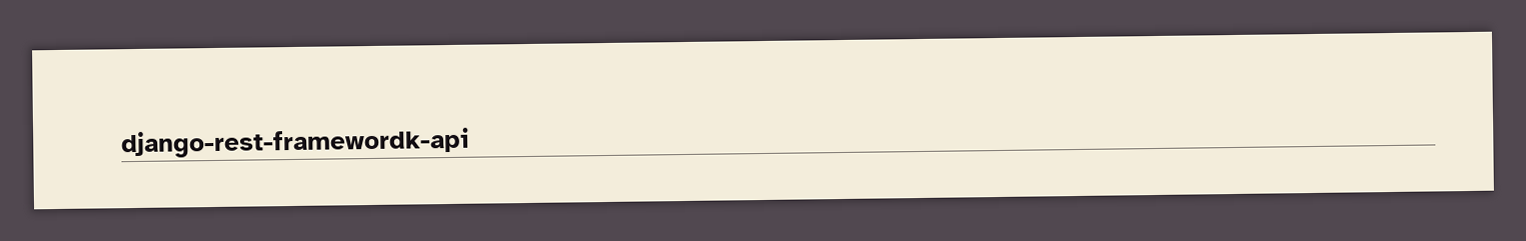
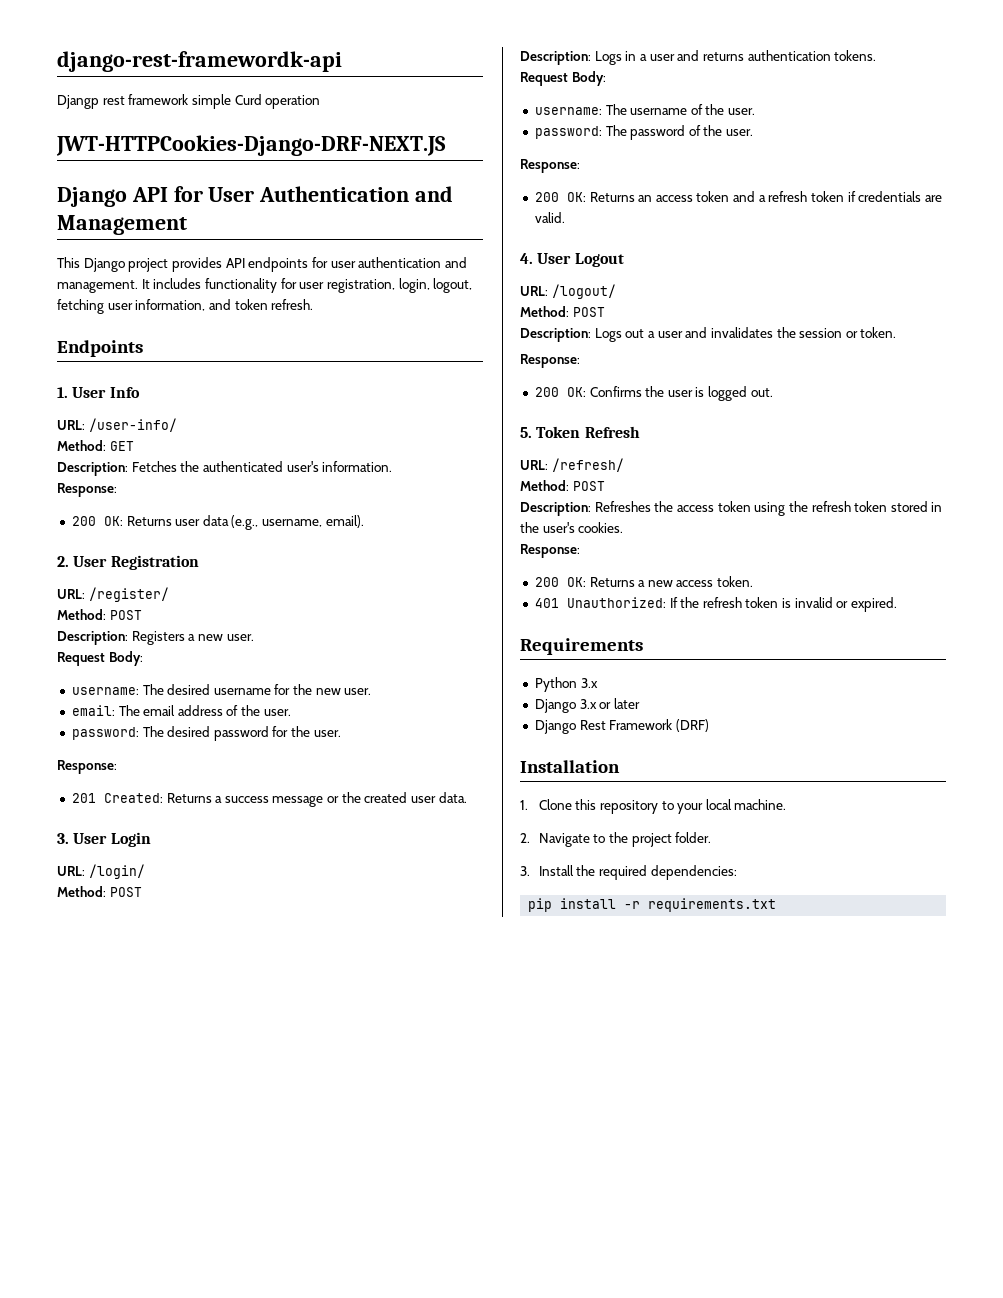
(469, 143) none -> [57,94,321,109] [56,135,446,156] [57,186,454,207] [57,215,187,235] [57,257,467,272] [57,278,473,293] [57,299,314,314] [57,340,143,357] [57,387,140,398] [57,418,177,432] [57,440,134,451] [57,461,393,476] [57,483,117,497] [71,515,364,530] [57,555,199,570] [57,587,169,602] [57,609,142,620] [57,631,254,645] [57,651,143,666] [71,684,372,695] [71,705,291,716] [71,726,341,741] [57,760,117,774] [71,792,467,807] [57,832,151,847] [57,864,145,879] [57,886,142,897] [520,50,877,65] [520,71,606,86] [534,104,756,115] [534,125,754,140] [520,159,580,173] [534,191,942,202] [534,212,565,223] [520,253,624,267] [520,284,616,299] [520,306,605,317] [520,327,897,342] [520,354,580,368] [534,386,773,401] [520,426,640,438] [520,458,624,472] [520,480,605,491] [520,501,943,516] [520,522,624,533] [520,544,580,558] [534,576,754,587] [534,597,898,612] [520,638,643,655] [534,677,598,692] [534,698,640,713] [534,719,709,734] [520,760,620,773] [520,799,787,814] [520,832,712,847] [520,865,737,880] [528,898,777,912] // Djangp rest framework simple Curd operation // JWT-HTTPCookies-Django-DRF-NEXT.JS // Django API for User Authentication and Management // This Django project provides API endpoints for user authentication and management. It includes functionality for user registration, login, logout, fetching user information, and token refresh. // Endpoints // 1. User Info // URL: /user-info/ // Method: GET // Description: Fetches the authenticated user's information. // Response: // 200 OK: Returns user data (e.g., username, email). // 2. User Registration // URL: /register/ // Method: POST // Description: Registers a new user. // Request Body: // username: The desired username for the new user. // email: The email address of the user. // password: The desired password for the user. // Response: // 201 Created: Returns a success message or the created user data. // 3. User Login // URL: /login/ // Method: POST // Description: Logs in a user and returns authentication tokens. // Request Body: // username: The username of the user. // password: The password of the user. // Response: // 200 OK: Returns an access token and a refresh token if credentials are valid. // 4. User Logout // URL: /logout/ // Method: POST // Description: Logs out a user and invalidates the session or token. // Response: // 200 OK: Confirms the user is logged out. // 5. Token Refresh // URL: /refresh/ // Method: POST // Description: Refreshes the access token using the refresh token stored in the user's cookies. // Response: // 200 OK: Returns a new access token. // 401 Unauthorized: If the refresh token is invalid or expired. // Requirements // Python 3.x // Django 3.x or later // Django Rest Framework (DRF) // Installation // 1. Clone this repository to your local machine. // 2. Navigate to the project folder. // 3. Install the required dependencies: // pip install -r requirements.txt

